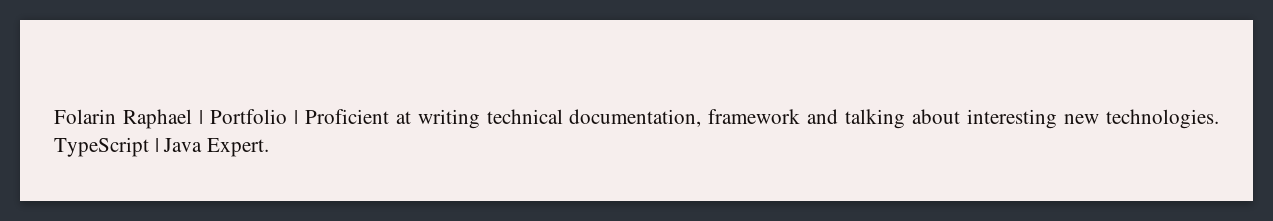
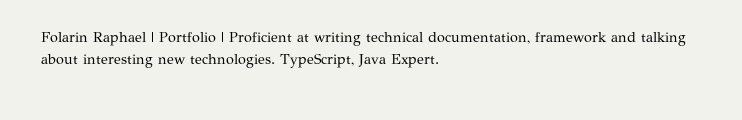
[54,137,159,157] TypeScript | -> [280,53,354,68] TypeScript,

